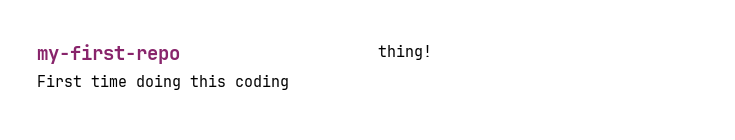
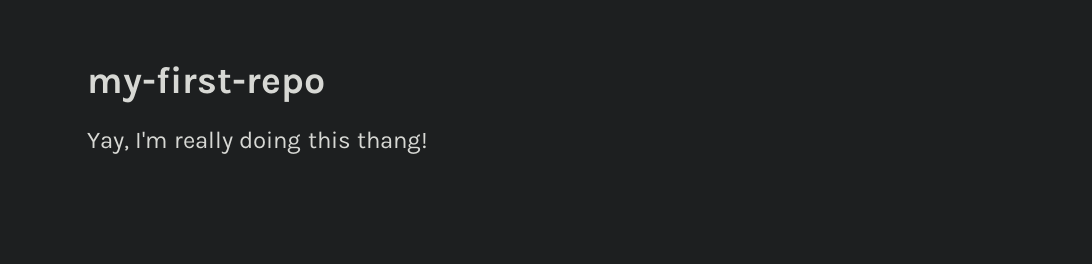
[37,74,289,90] [378,44,432,60] First time doing this coding thing! -> [87,131,429,154] Yay, I'm really doing this thang!

